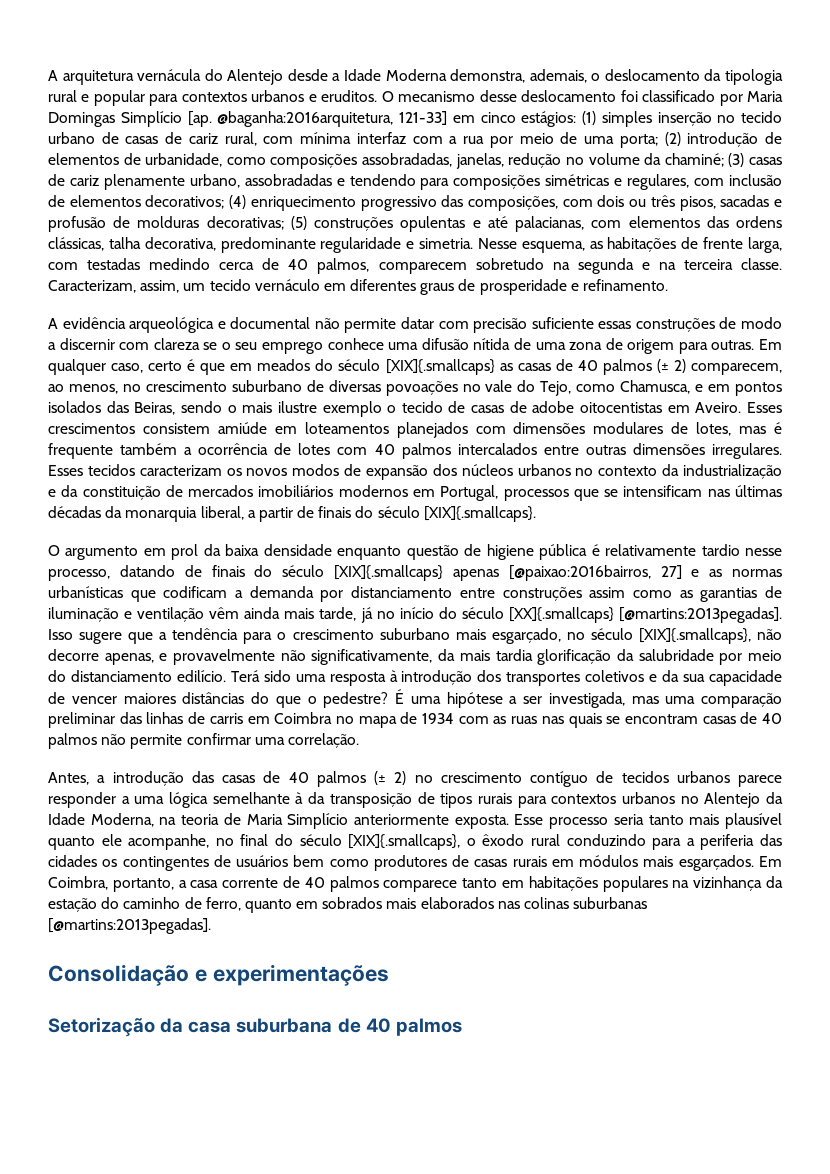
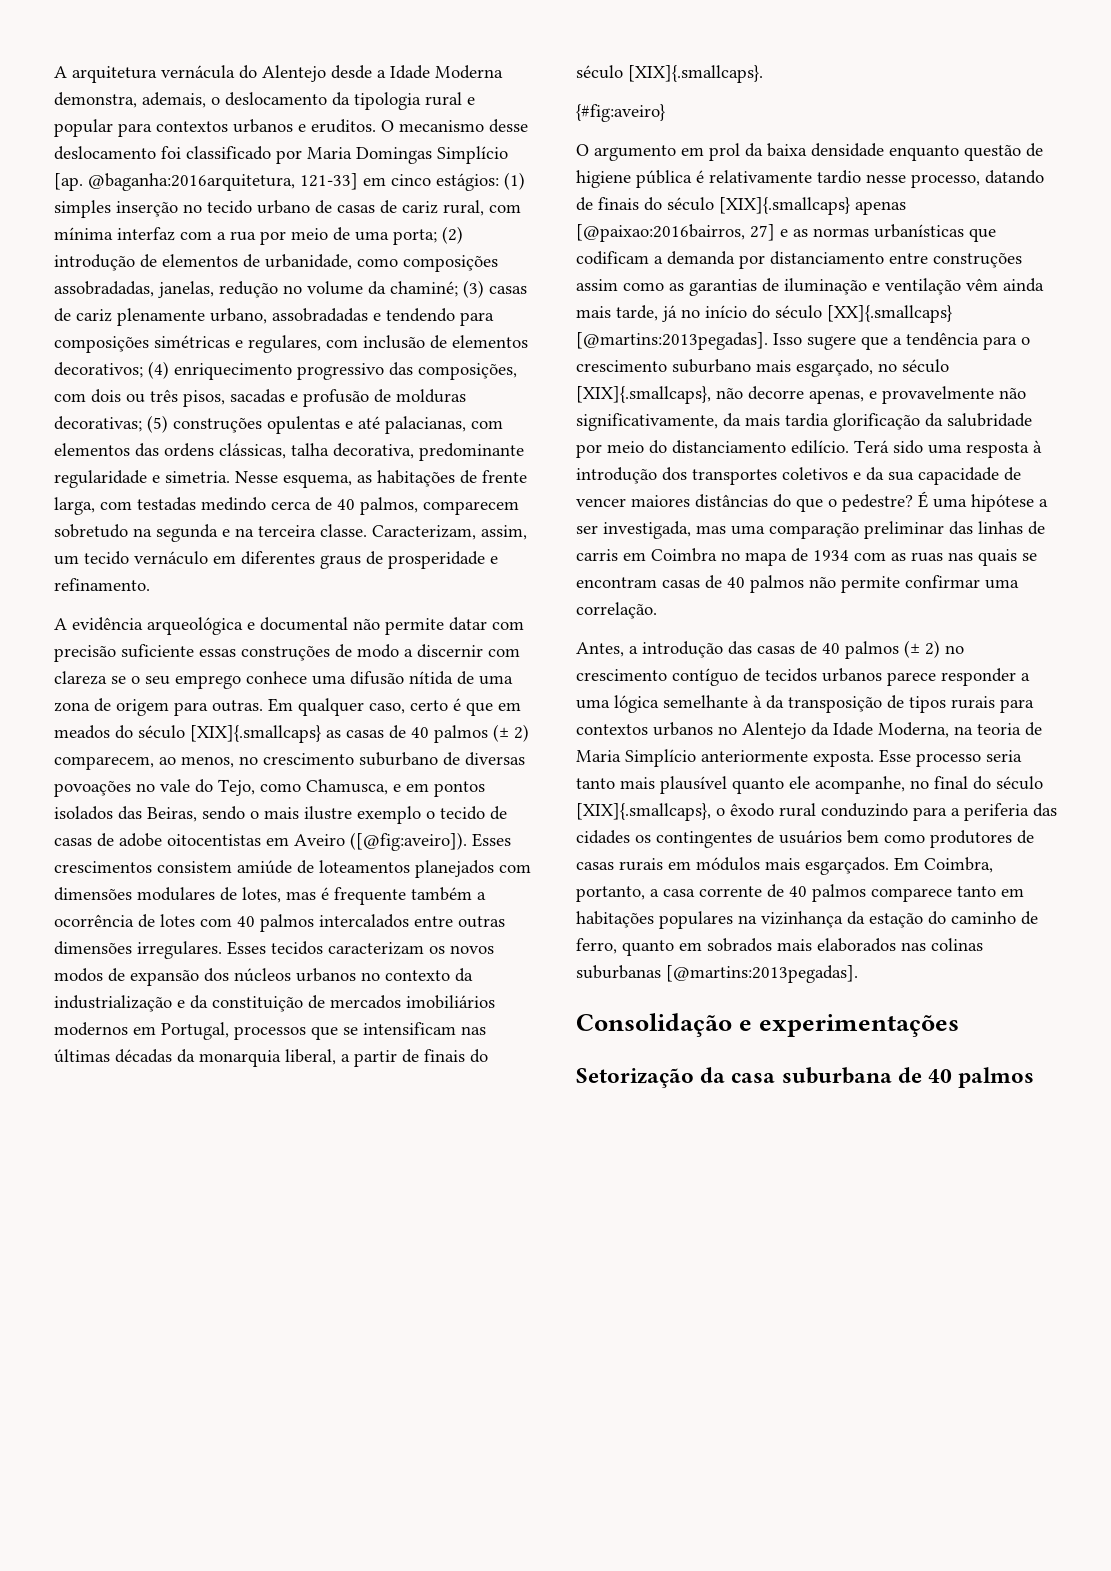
[695,402,742,413] Aveiro. -> [294,832,467,851] Aveiro ([@fig:aveiro]).
[274,426,297,434] em -> [297,860,314,874] de
(536, 514) none -> [576,104,665,122] // {#fig:aveiro}

